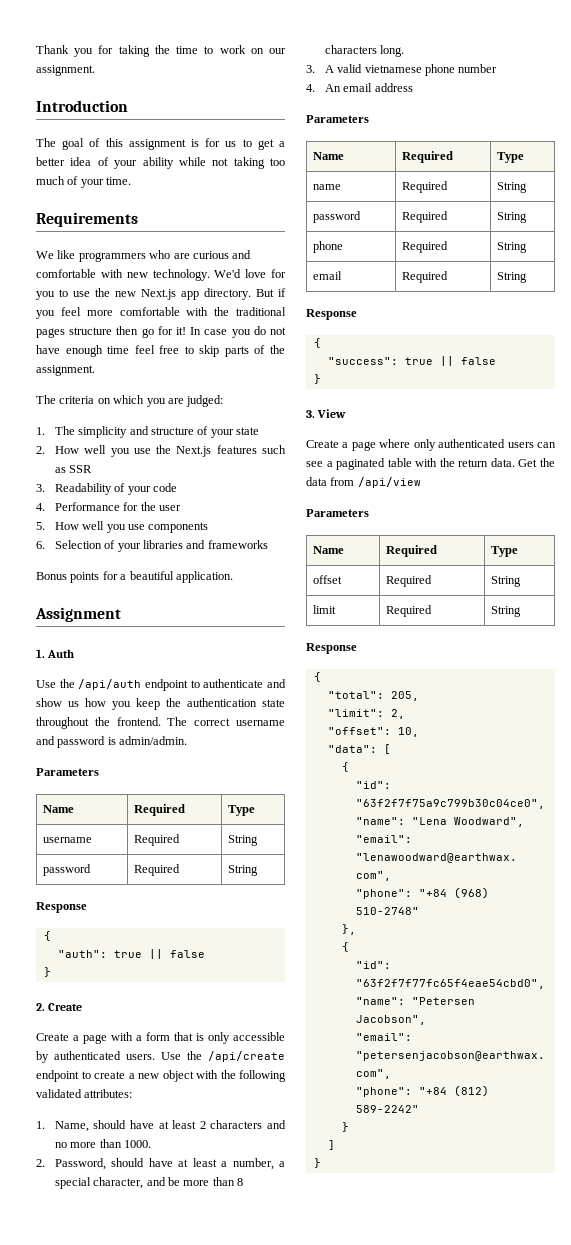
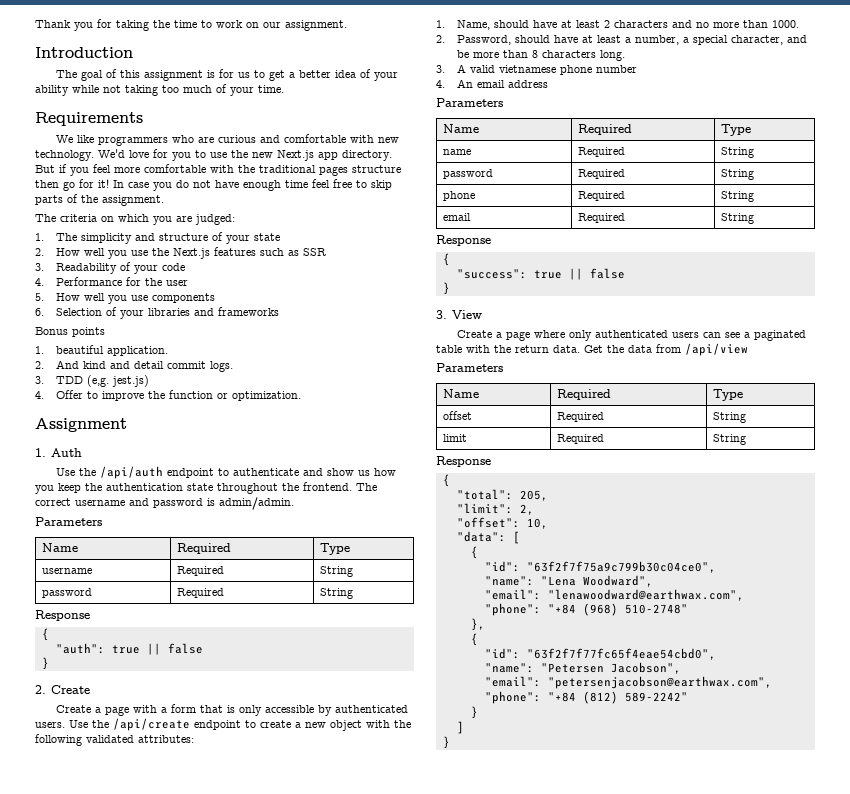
[102,571,127,580] for a -> [35,346,44,354] // 1.
(233, 577) none -> [35,360,233,372] [35,375,149,387] [35,390,301,401] // 2. And kind and detail commit logs. // 3. TDD (e,g. jest.js) // 4. Offer to improve the function or optimization.

